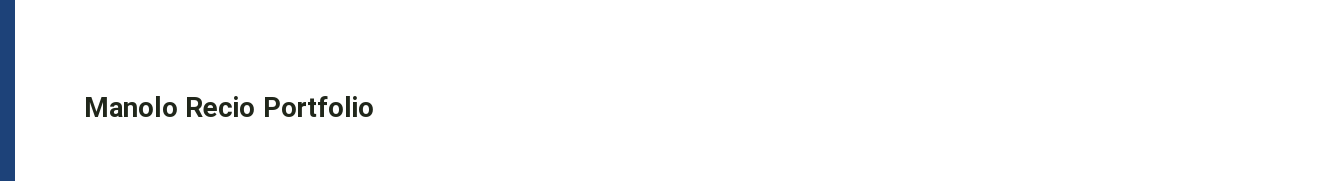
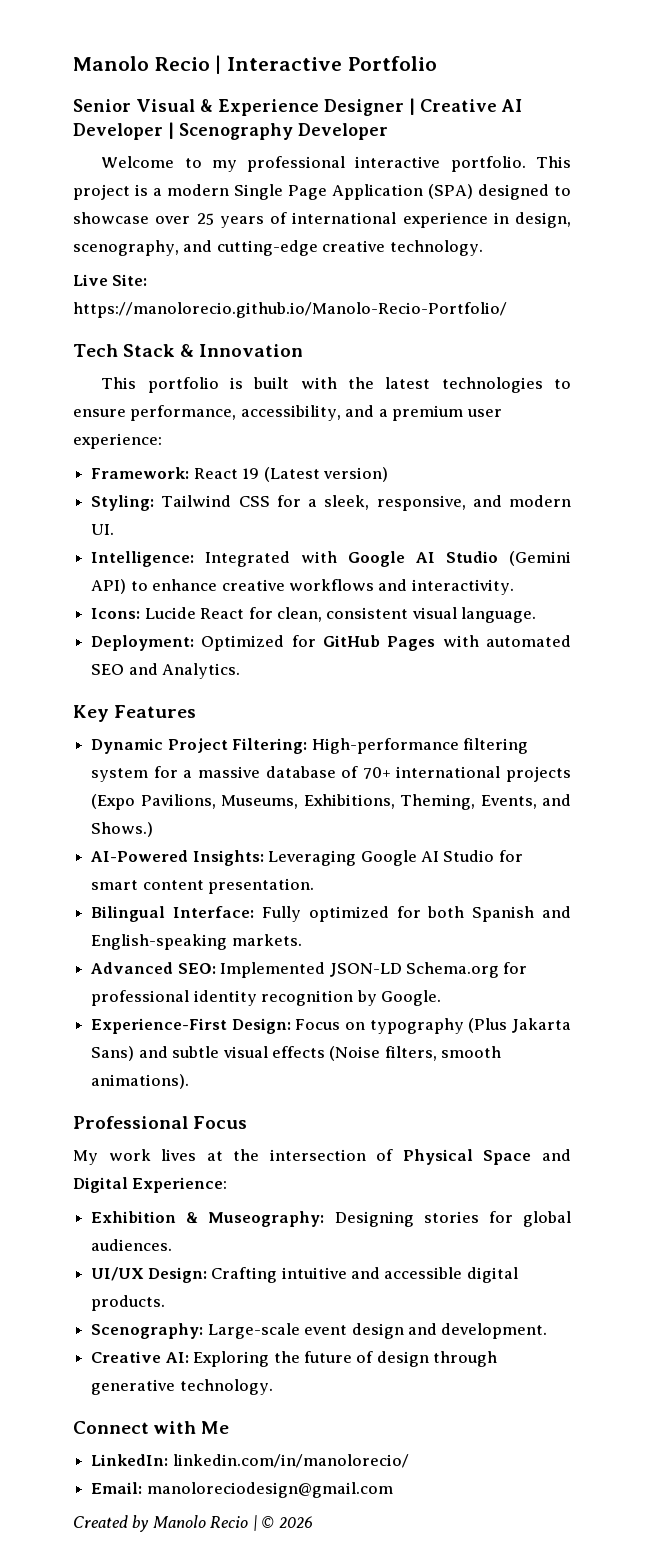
[84,96,256,117] Manolo Recio -> [73,55,343,74] Manolo Recio | Interactive
(374, 106) none -> [73,98,522,116] [73,122,388,140] [101,156,571,172] [73,184,571,200] [73,212,571,228] [73,240,483,256] [73,274,148,286] [73,302,507,318] [73,344,304,357] [101,377,571,393] [73,405,502,421] [73,433,162,449] [91,467,388,482] [91,495,571,511] [91,524,115,535] [91,551,572,567] [91,579,514,595] [91,607,537,623] [91,635,571,651] [91,663,241,679] [73,705,197,722] [91,738,528,754] [91,766,571,782] [91,794,571,810] [91,822,154,837] [91,850,523,866] [91,878,315,894] [91,906,571,922] [91,934,302,950] [91,962,528,978] [91,990,441,1006] [91,1018,571,1034] [91,1046,502,1061] [91,1074,190,1089] [73,1116,248,1129] [73,1149,571,1165] [73,1177,228,1193] [91,1211,571,1227] [91,1239,173,1251] [91,1267,518,1283] [91,1295,166,1311] [91,1323,548,1339] [91,1351,498,1367] [91,1379,273,1395] [73,1421,230,1434] [91,1454,409,1468] [91,1482,393,1498] [73,1515,313,1532] // Senior Visual & Experience Designer | Creative AI Developer | Scenography Developer // Welcome to my professional interactive portfolio. This project is a modern Single Page Application (SPA) designed to showcase over 25 years of international experience in design, scenography, and cutting-edge creative technology. // Live Site: https://manolorecio.github.io/Manolo-Recio-Portfolio/ // Tech Stack & Innovation // This portfolio is built with the latest technologies to ensure performance, accessibility, and a premium user experience: // Framework: React 19 (Latest version) // Styling: Tailwind CSS for a sleek, responsive, and modern UI. // Intelligence: Integrated with Google AI Studio (Gemini API) to enhance creative workflows and interactivity. // Icons: Lucide React for clean, consistent visual language. // Deployment: Optimized for GitHub Pages with automated SEO and Analytics. // Key Features // Dynamic Project Filtering: High-performance filtering system for a massive database of 70+ international projects (Expo Pavilions, Museums, Exhibitions, Theming, Events, and Shows.) // AI-Powered Insights: Leveraging Google AI Studio for smart content presentation. // Bilingual Interface: Fully optimized for both Spanish and English-speaking markets. // Advanced SEO: Implemented JSON-LD Schema.org for professional identity recognition by Google. // Experience-First Design: Focus on typography (Plus Jakarta Sans) and subtle visual effects (Noise filters, smooth animations). // Professional Focus // My work lives at the intersection of Physical Space and Digital Experience: // Exhibition & Museography: Designing stories for global audiences. // UI/UX Design: Crafting intuitive and accessible digital products. // Scenography: Large-scale event design and development. // Creative AI: Exploring the future of design through generative technology. // Connect with Me // LinkedIn: linkedin.com/in/manolorecio/ // Email: manoloreciodesign@gmail.com // Created by Manolo Recio | © 2026

